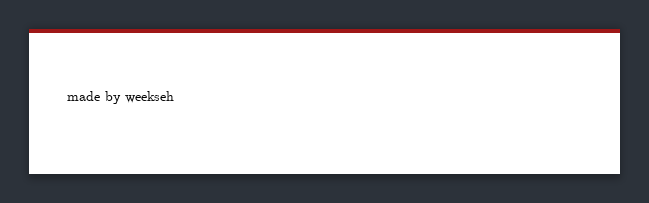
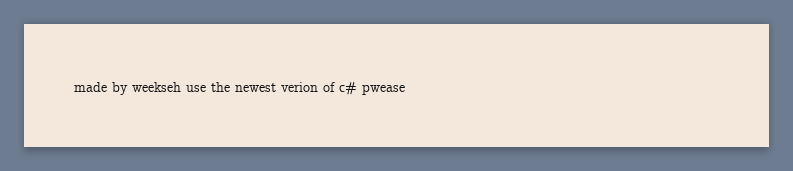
(174, 97) none -> [186,82,405,95] use the newest verion of c# pwease

